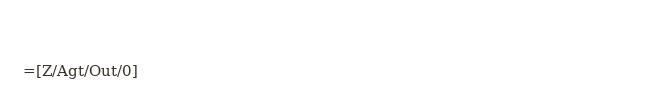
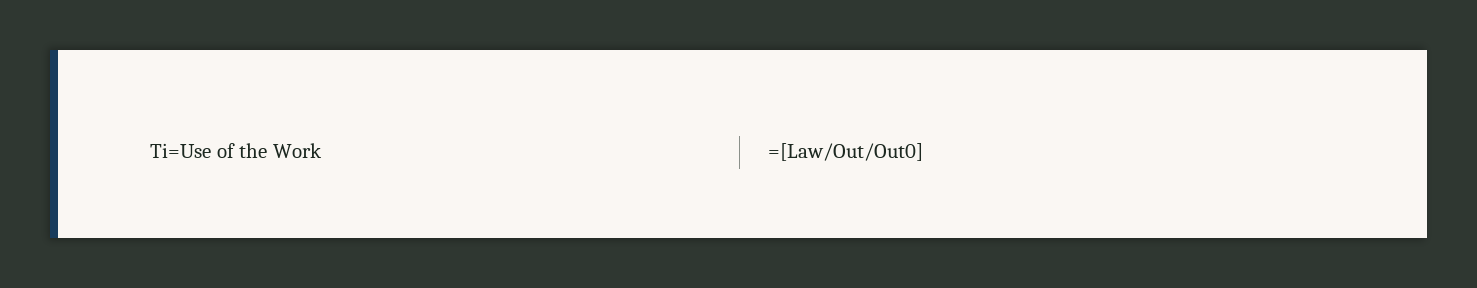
[23,65,138,79] =[Z/Agt/Out/0] -> [150,143,322,158] [768,143,923,161] Ti=Use of the Work // =[Law/Out/Out0]

